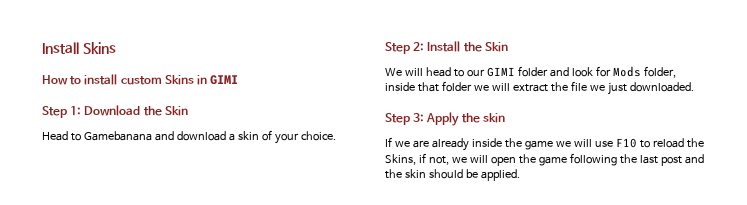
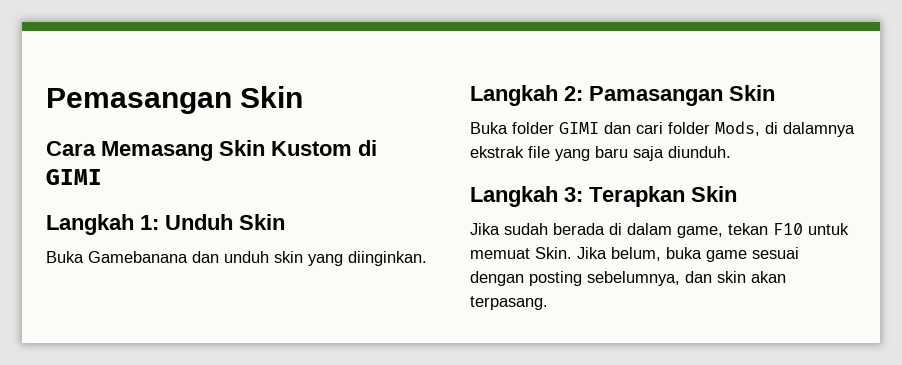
[42,42,116,54] [42,74,239,85] [42,105,188,118] [42,130,336,144] [385,41,508,54] [385,66,676,78] [385,81,694,95] [385,112,505,126] [385,137,704,151] [385,153,704,166] [385,169,520,181] Install Skins // How to install custom Skins in GIMI // Step 1: Download the Skin // Head to Gamebanana and download a skin of your choice. // Step 2: Install the Skin // We will head to our GIMI folder and look for Mods folder, inside that folder we will extract the file we just downloaded. // Step 3: Apply the skin // If we are already inside the game we will use F10 to reload the Skins, if not, we will open the game following the last post and the skin should be applied. -> [46,86,304,114] [46,140,377,161] [46,169,102,185] [46,214,285,235] [46,251,427,266] [470,85,775,106] [470,121,855,137] [470,146,731,161] [470,186,737,207] [470,223,849,238] [470,247,799,262] [470,271,786,286] [470,296,548,310] Pemasangan Skin // Cara Memasang Skin Kustom di GIMI // Langkah 1: Unduh Skin // Buka Gamebanana dan unduh skin yang diinginkan. // Langkah 2: Pamasangan Skin // Buka folder GIMI dan cari folder Mods, di dalamnya ekstrak file yang baru saja diunduh. // Langkah 3: Terapkan Skin // Jika sudah berada di dalam game, tekan F10 untuk memuat Skin. Jika belum, buka game sesuai dengan posting sebelumnya, dan skin akan terpasang.

